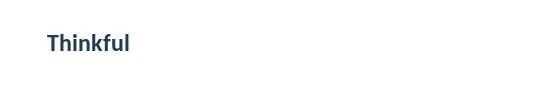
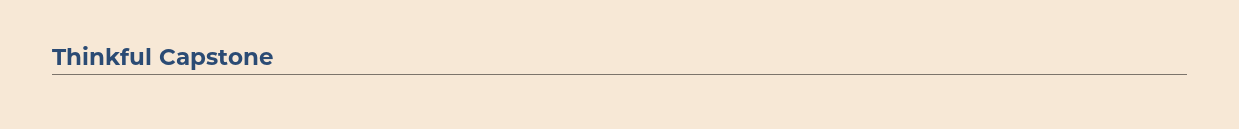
(130, 42) none -> [159,49,274,70] Capstone

